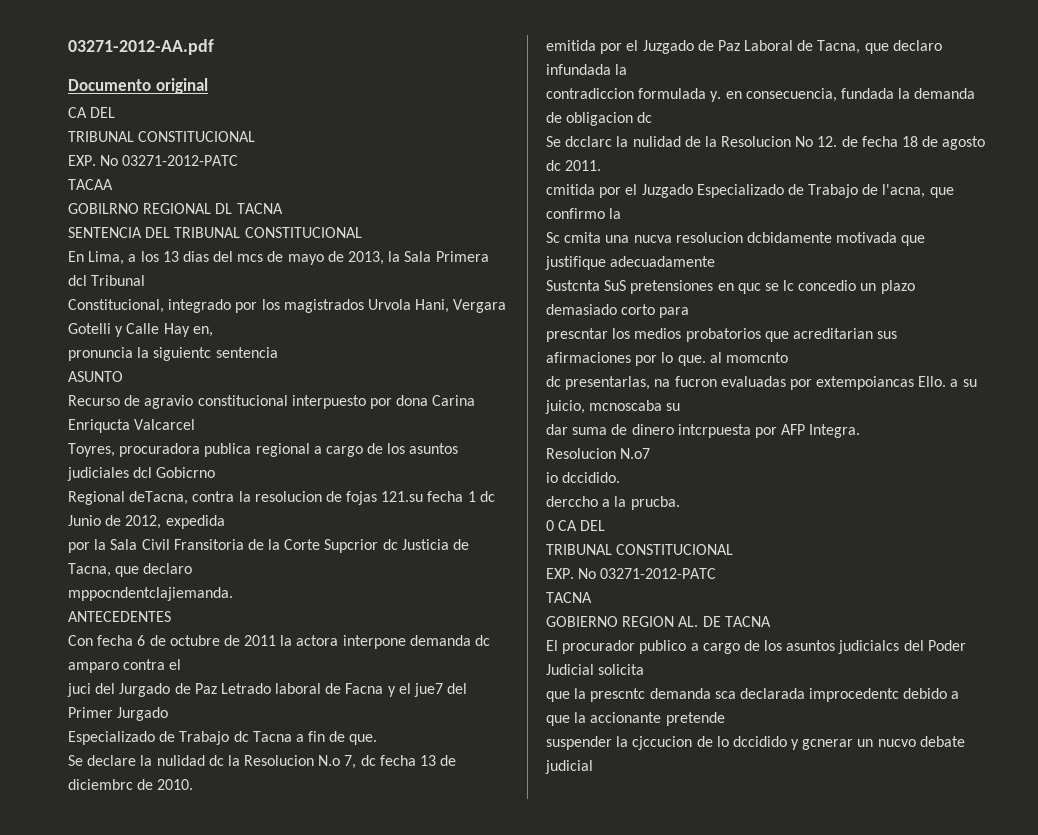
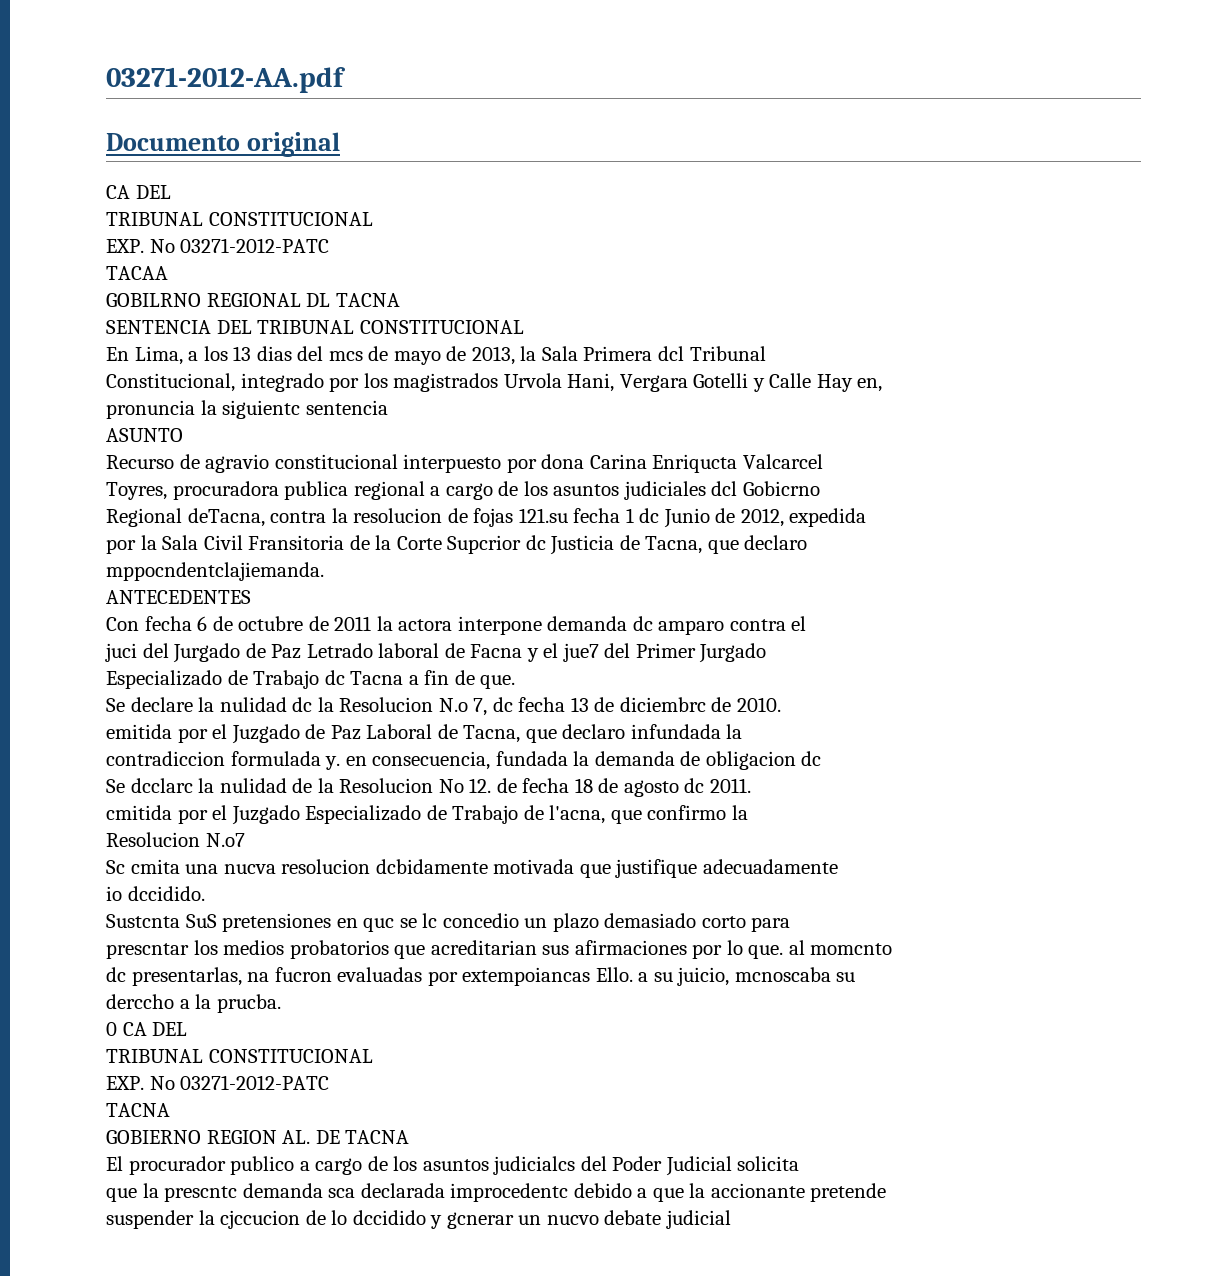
(622, 213) none -> [106,832,245,847] // Resolucion N.o7
(716, 261) none -> [106,886,205,901] // io dccidido.
[546,424,861,438] [546,448,651,459] [546,472,621,483] // dar suma de dinero intcrpuesta por AFP Integra. // Resolucion N.o7 // io dccidido. -> (856, 977) none

